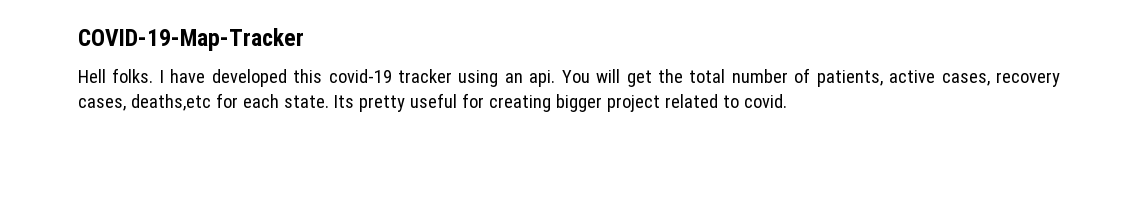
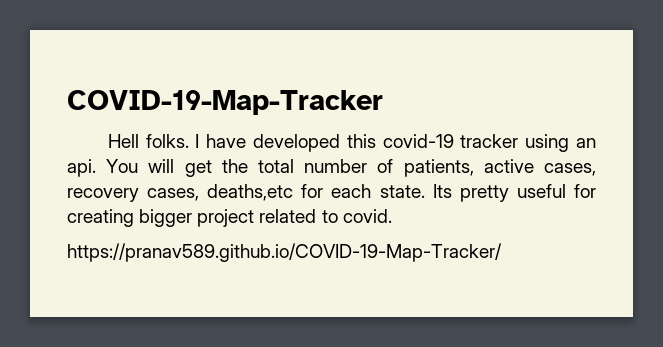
(787, 101) none -> [67,243,502,262] // https://pranav589.github.io/COVID-19-Map-Tracker/

